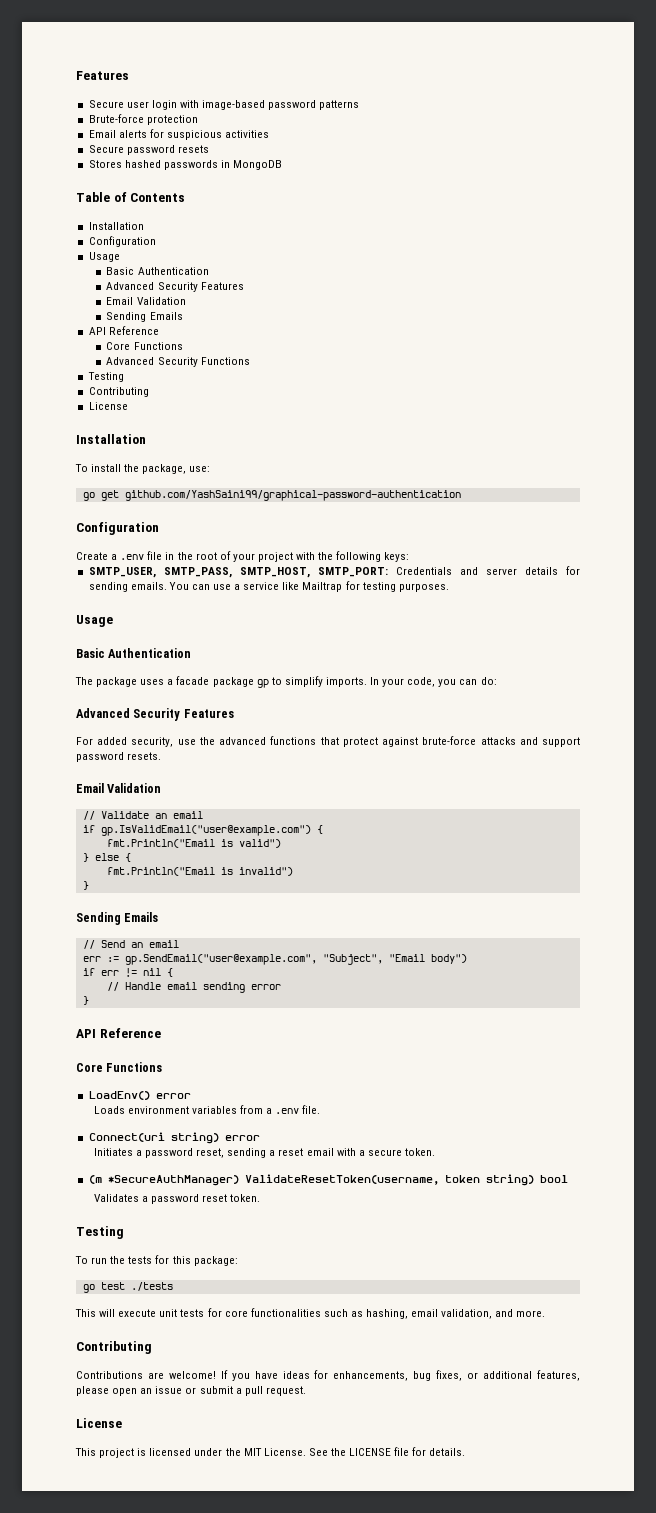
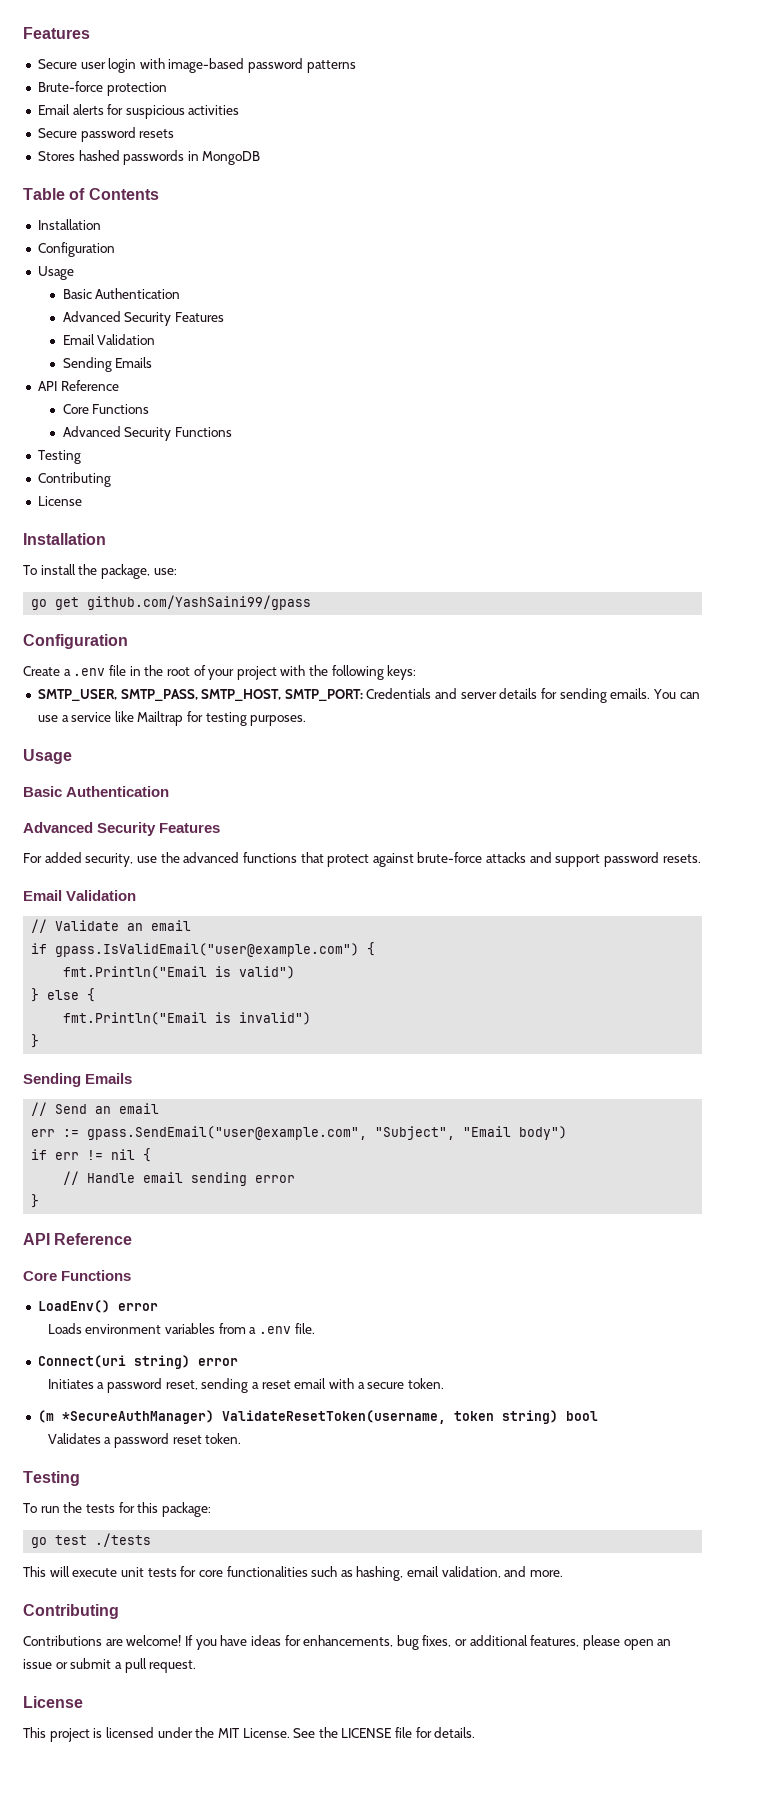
[124,490,461,501] github.com/YashSaini99/graphical-password-authentication -> [87,595,312,610] github.com/YashSaini99/gpass
[75,676,497,688] // The package uses a facade package gp to simplify imports. In your code, you can do: -> (170, 791) none
[100,825,311,836] gp.IsValidEmail("user@example.com") -> [55,943,360,957] gpass.IsValidEmail("user@example.com")
[124,954,317,965] gp.SendEmail("user@example.com", -> [87,1126,368,1140] gpass.SendEmail("user@example.com",

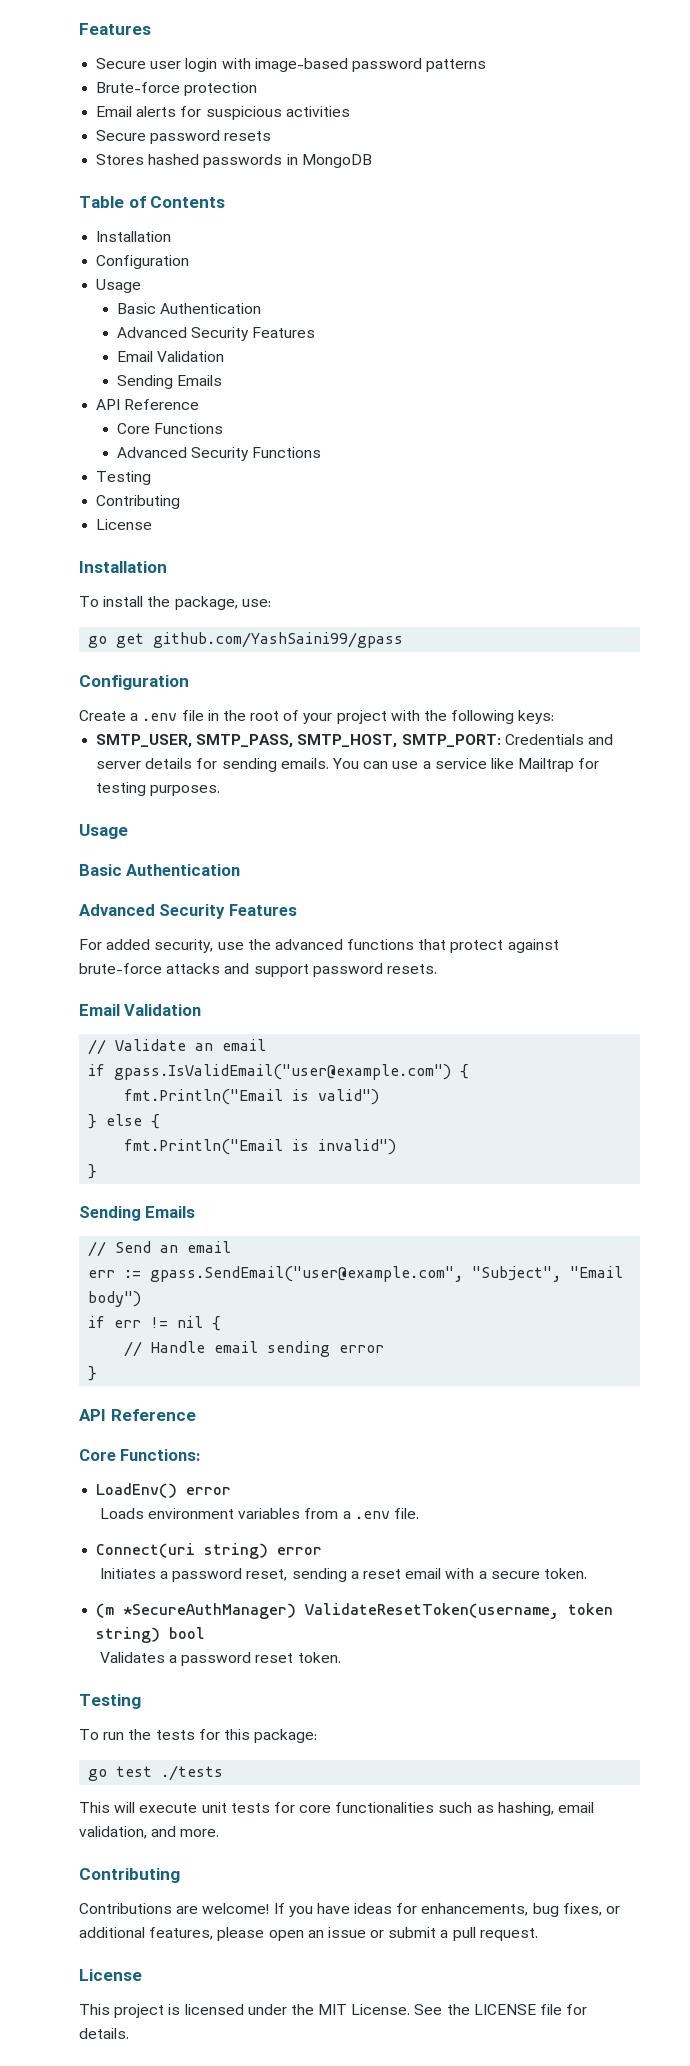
[61,1270,132,1281] Functions -> [120,1449,201,1461] Functions:

